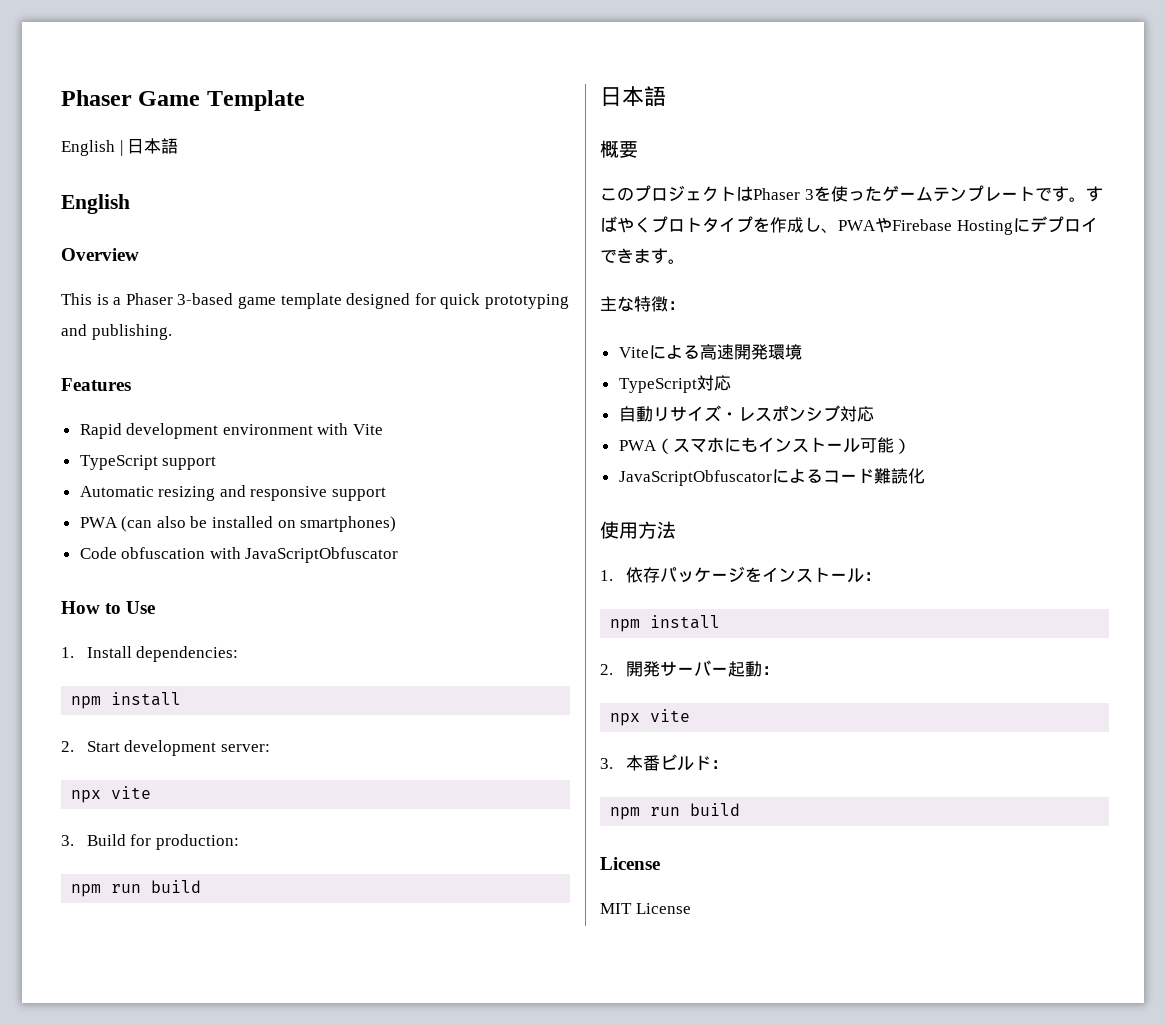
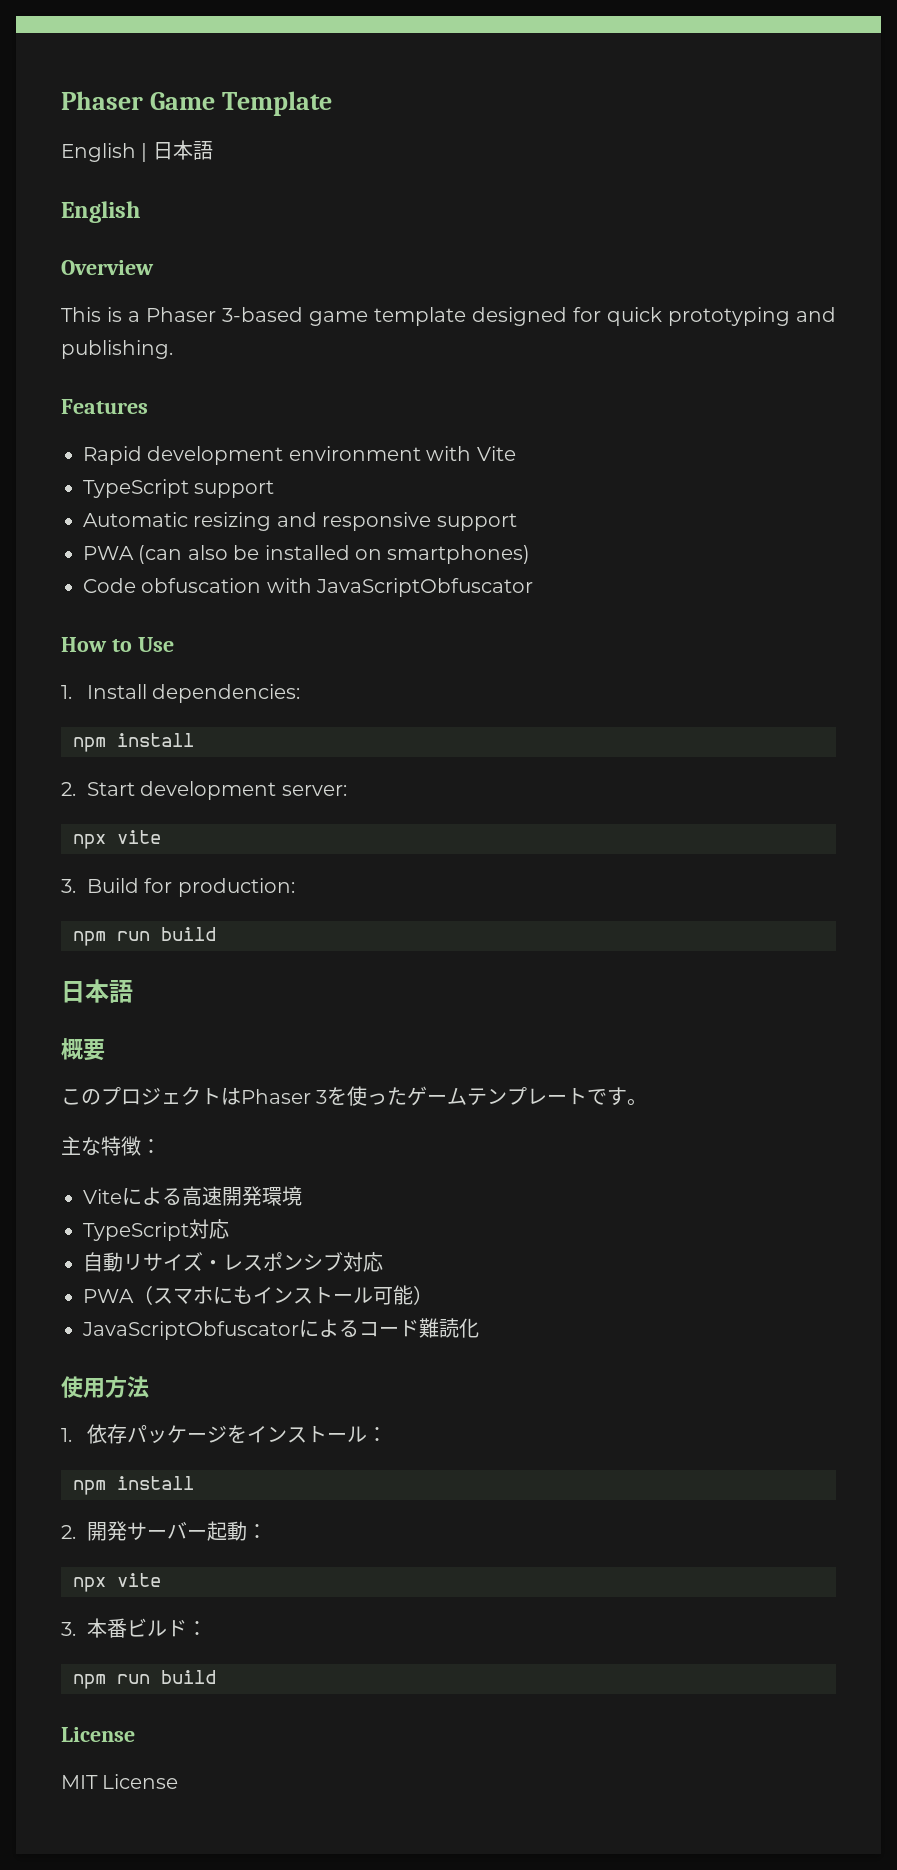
[1085,186,1103,202] [600,216,1098,235] [600,248,685,264] すばやくプロトタイプを作成し、PWAやFirebase Hostingにデプロイできます。 -> (648, 1102) none

